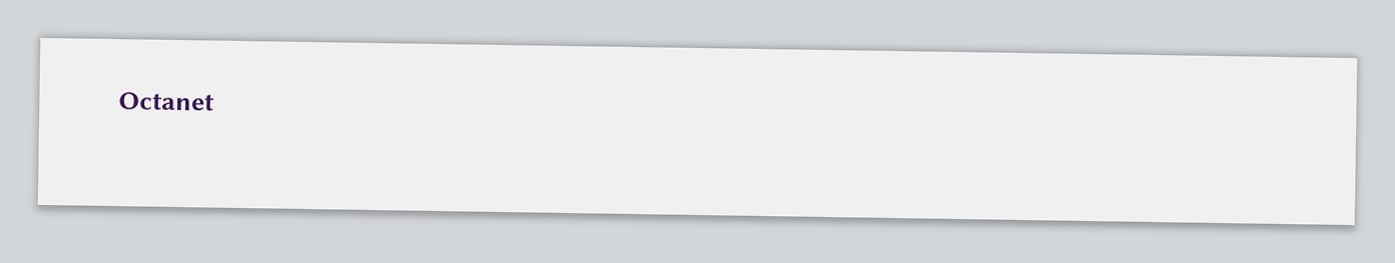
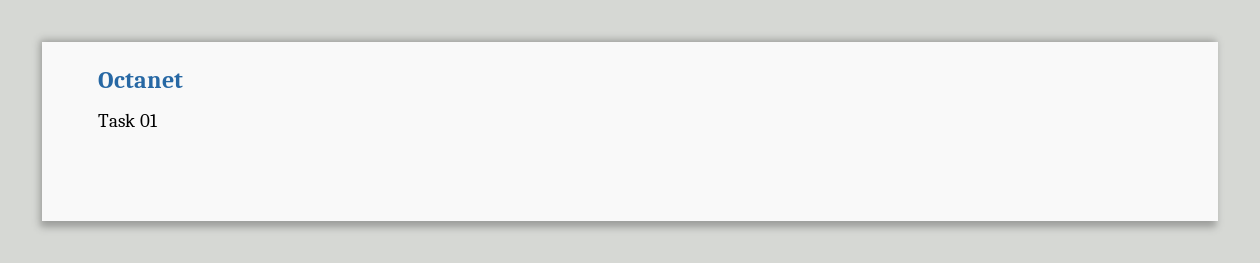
(215, 101) none -> [98,113,159,127] // Task 01

